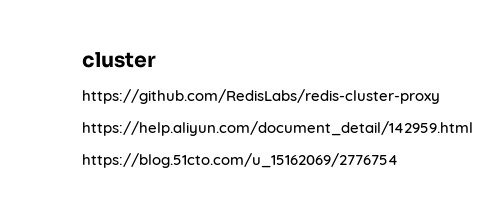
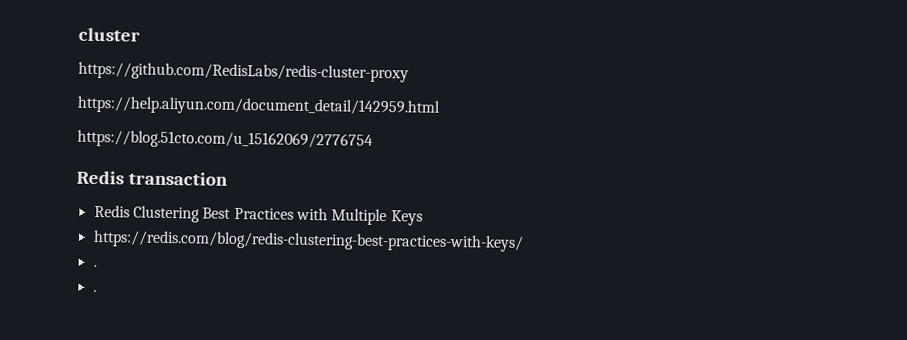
(398, 160) none -> [76,170,228,186] [93,204,423,226] [92,229,524,252] [92,264,97,268] [92,289,97,293] // Redis transaction // Redis Clustering Best Practices with Multiple Keys // https://redis.com/blog/redis-clustering-best-practices-with-keys/ // . // .

